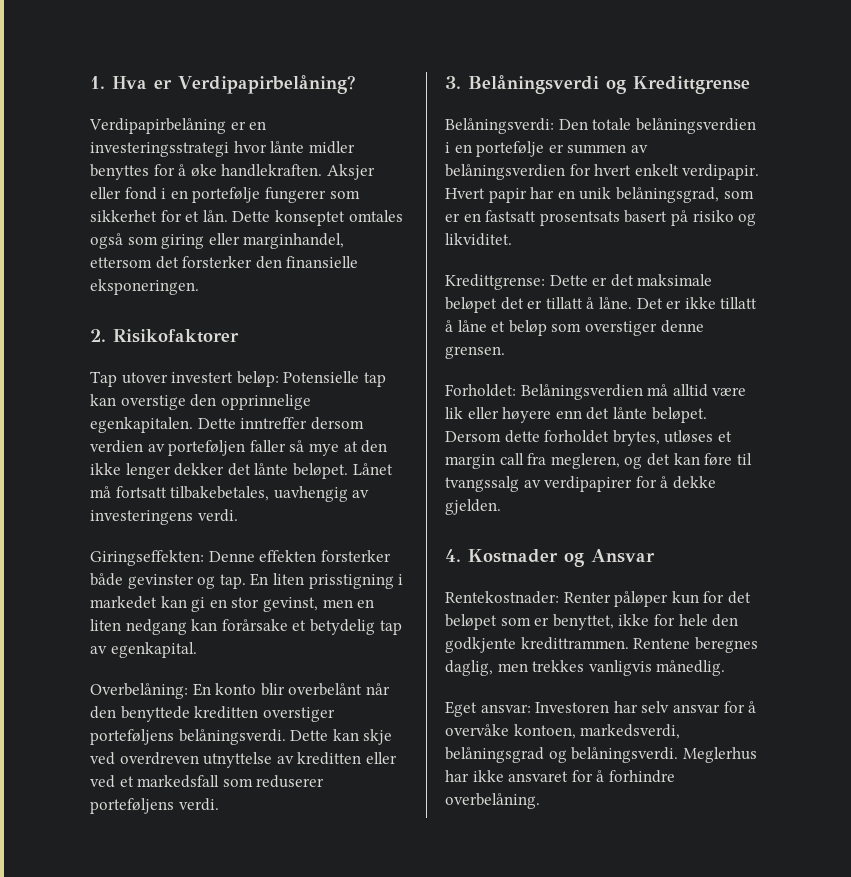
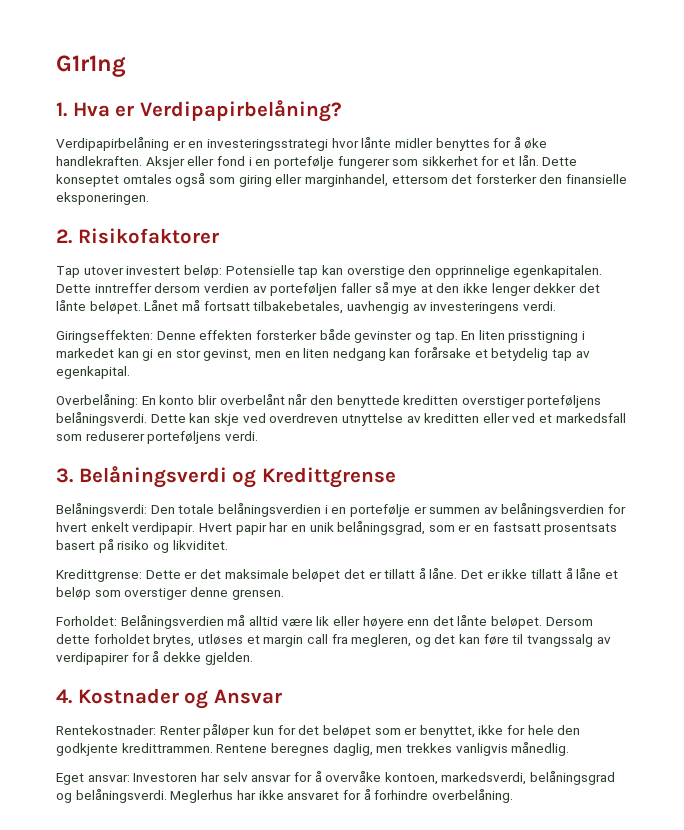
(90, 82) none -> [56,55,126,77] G1r1ng //

